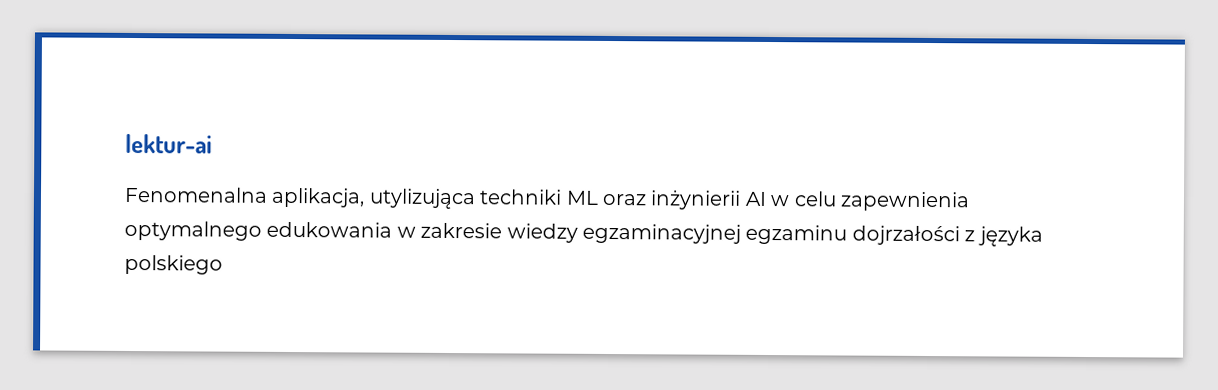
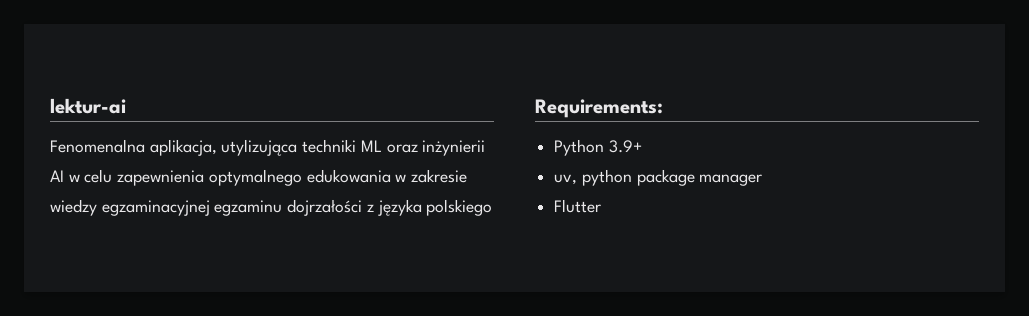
(223, 264) none -> [535,99,663,118] [554,139,642,156] [554,169,763,186] [554,199,602,213] // Requirements: // Python 3.9+ // uv, python package manager // Flutter

